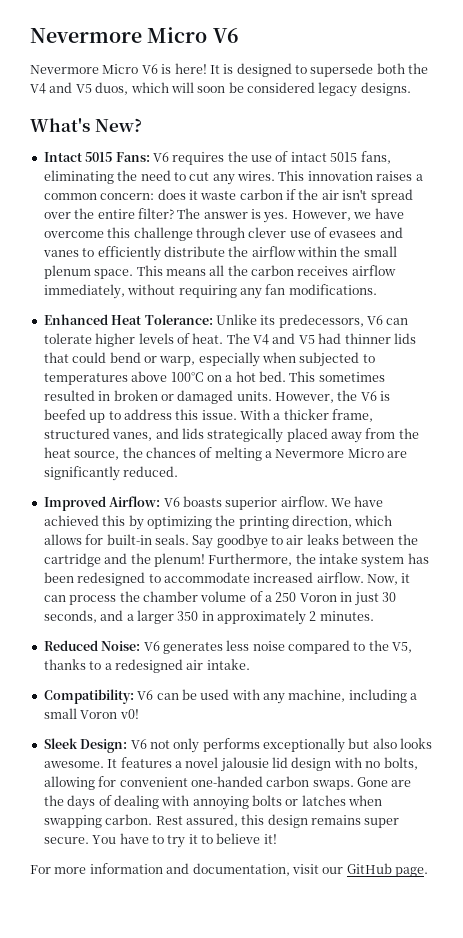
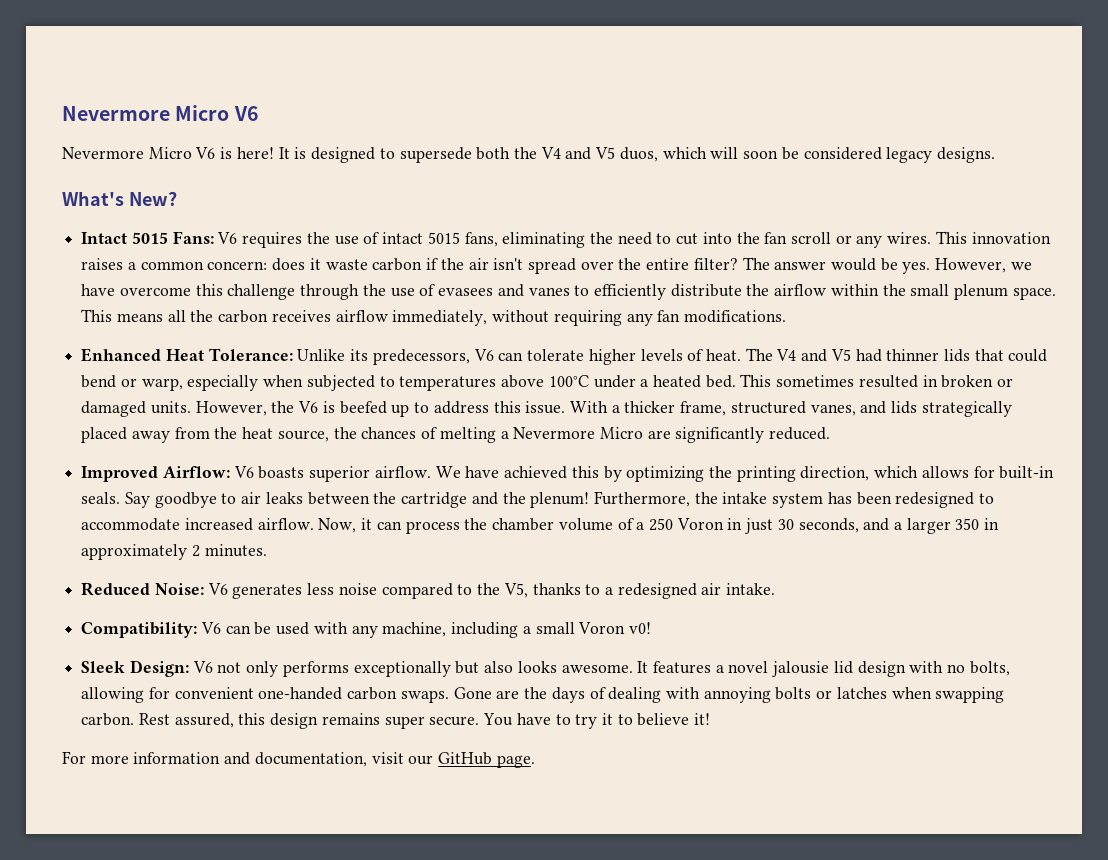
(210, 176) none -> [702,232,852,244] into the fan scroll or
[251,209,261,219] is -> [831,258,898,271] would be
[248,227,287,238] clever -> [362,284,386,296] the
[206,371,256,382] on a hot -> [593,375,701,388] under a heated

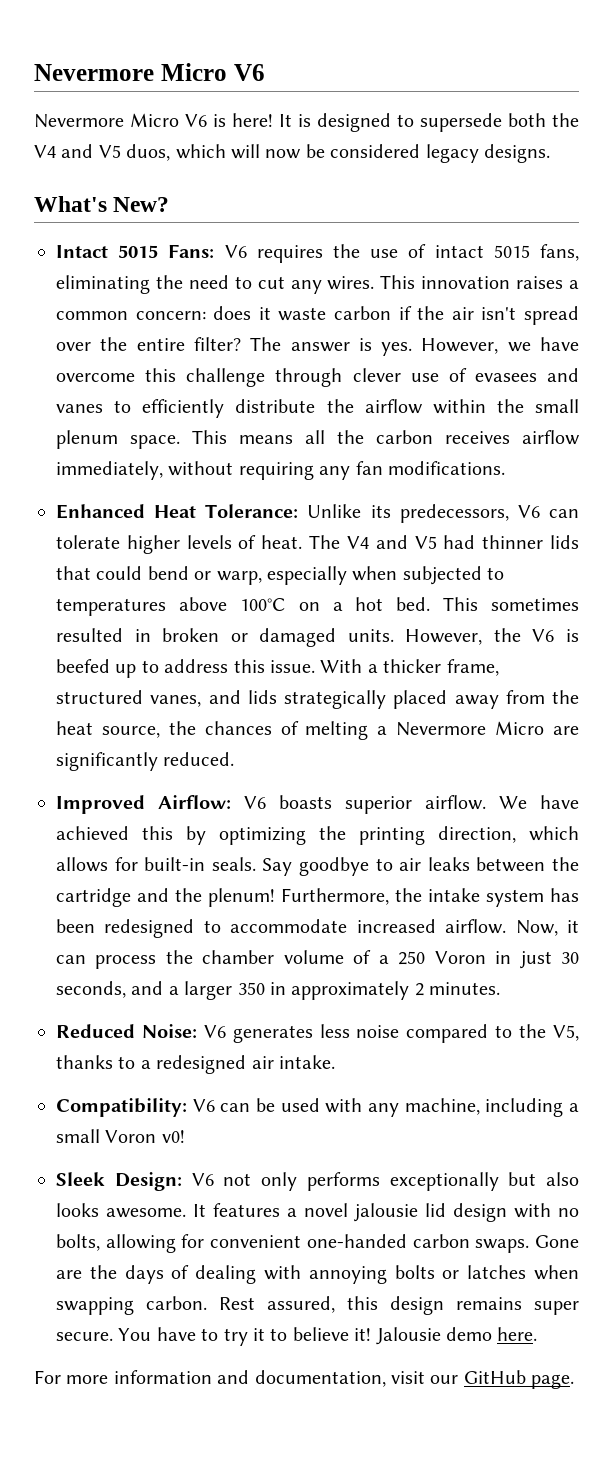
[743,150,779,159] soon -> [265,149,302,159] now
[702,232,852,244] into the fan scroll or -> (285, 282) none
[831,258,898,271] would be -> [358,338,372,351] is
[362,284,386,296] the -> [352,368,401,382] clever
[593,375,701,388] under a heated -> [298,597,384,611] on a hot
(711, 719) none -> [375,1327,538,1345] Jalousie demo here.

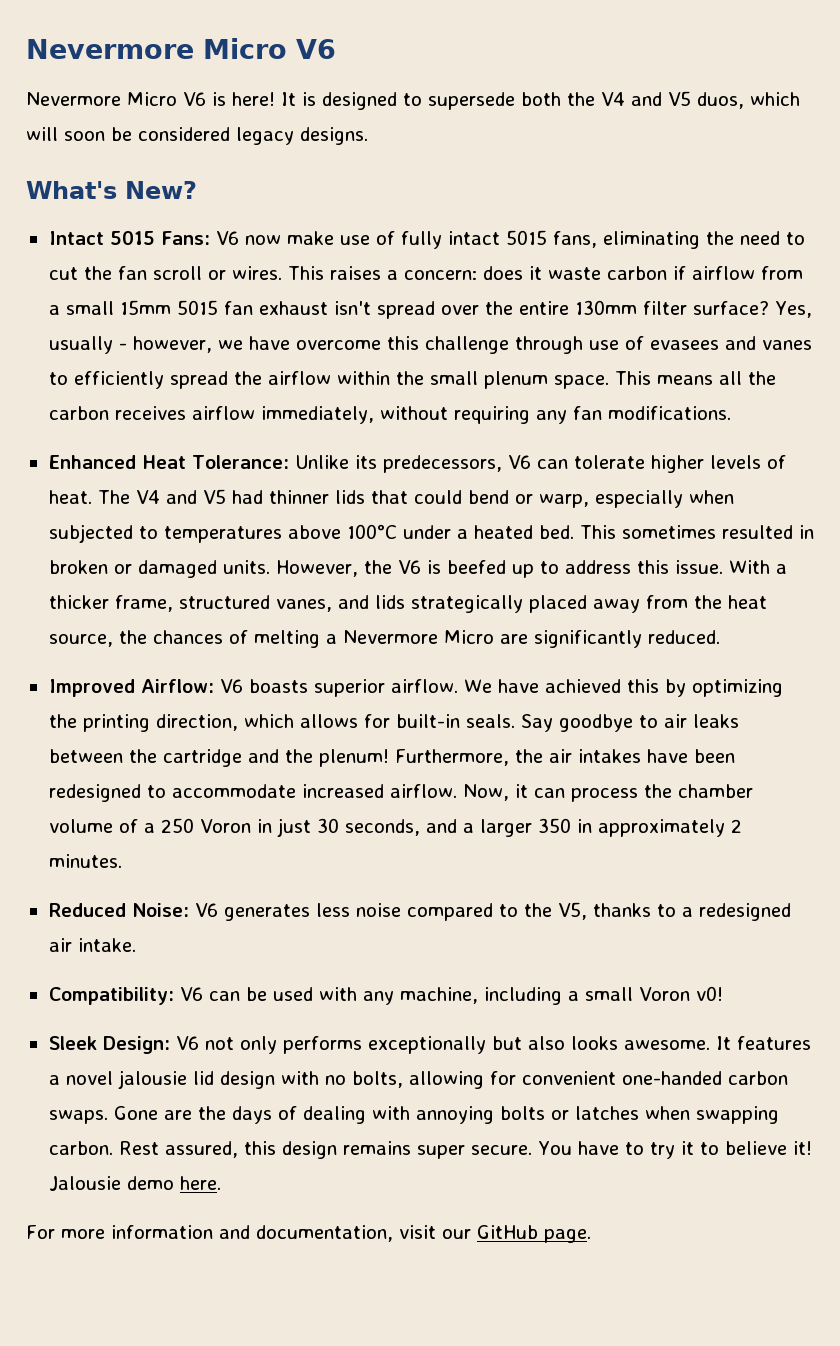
[265,149,302,159] now -> [64,131,105,141] soon
[256,244,427,263] requires the use of -> [244,231,442,249] now make use of fully
[290,280,322,294] any -> [83,266,226,280] the fan scroll or
[421,276,511,289] innovation -> (324, 273) none
[56,311,128,320] common -> (398, 275) none
[417,306,474,320] the air -> [691,266,803,280] [48,300,328,315] airflow from a small 15mm 5015 fan exhaust
[193,337,499,356] filter? The answer is yes. However, -> [574,300,812,318] [48,336,212,354] 130mm filter surface? Yes, usually - however,
[352,368,401,382] clever -> (583, 345) none
[235,399,316,413] distribute -> [169,371,228,389] spread
[298,597,384,611] on a hot -> [402,525,533,539] under a heated
[428,888,579,907] intake system has -> [548,749,688,763] air intakes have

